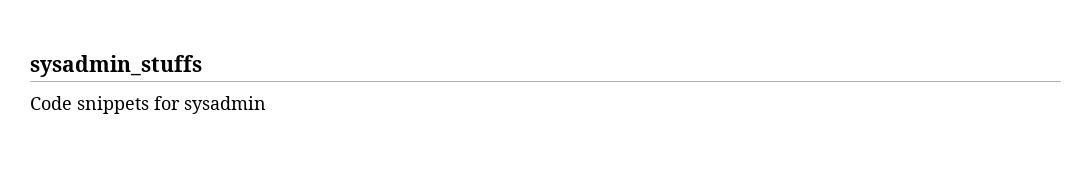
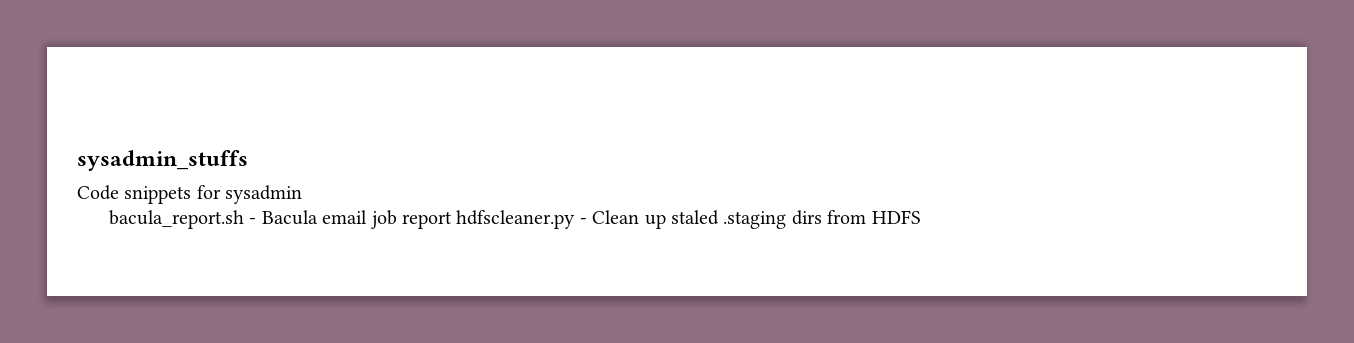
(266, 105) none -> [108,210,921,229] // bacula_report.sh - Bacula email job report hdfscleaner.py - Clean up staled .staging dirs from HDFS

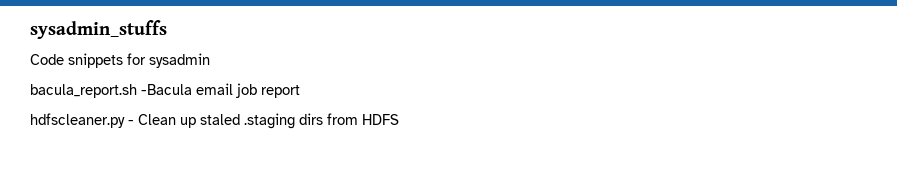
[249,210,318,225] - Bacula -> [141,84,192,95] -Bacula
(452, 220) none -> (300, 91) //

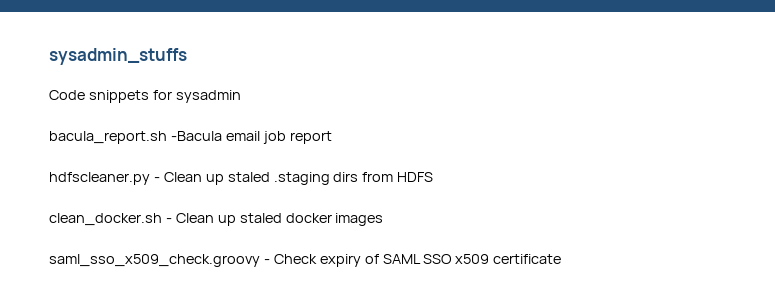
(399, 119) none -> [49,213,384,226] [49,254,562,267] // clean_docker.sh - Clean up staled docker images // saml_sso_x509_check.groovy - Check expiry of SAML SSO x509 certificate

